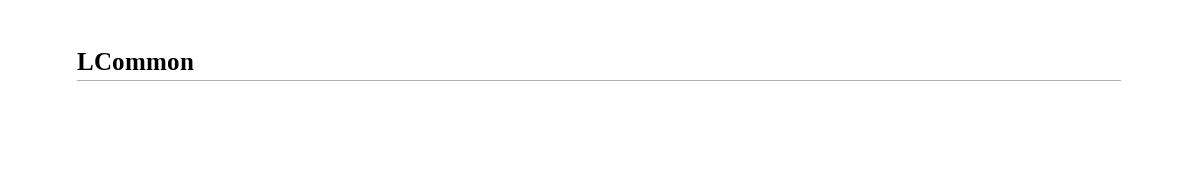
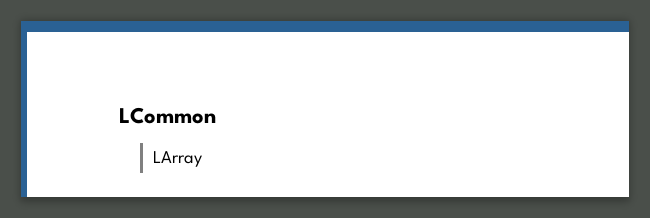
(194, 61) none -> [153,151,203,167] // LArray

